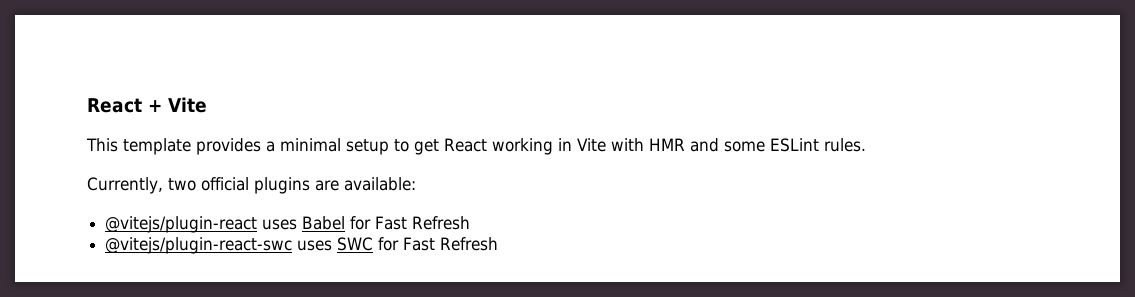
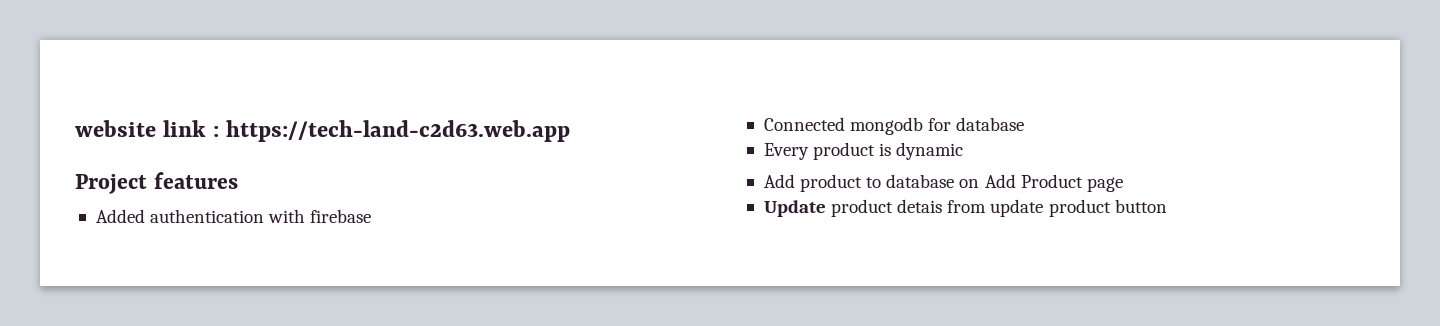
[87,97,207,113] [86,138,866,155] [87,177,416,194] [105,216,471,233] [105,237,499,254] React + Vite // This template provides a minimal setup to get React working in Vite with HMR and some ESLint rules. // Currently, two official plugins are available: // @vitejs/plugin-react uses Babel for Fast Refresh // @vitejs/plugin-react-swc uses SWC for Fast Refresh -> [75,120,571,142] [75,172,238,194] [95,209,372,223] [763,117,1025,135] [763,142,964,160] [763,174,1123,192] [763,199,1167,217] website link : https://tech-land-c2d63.web.app // Project features // Added authentication with firebase // Connected mongodb for database // Every product is dynamic // Add product to database on Add Product page // Update product detais from update product button

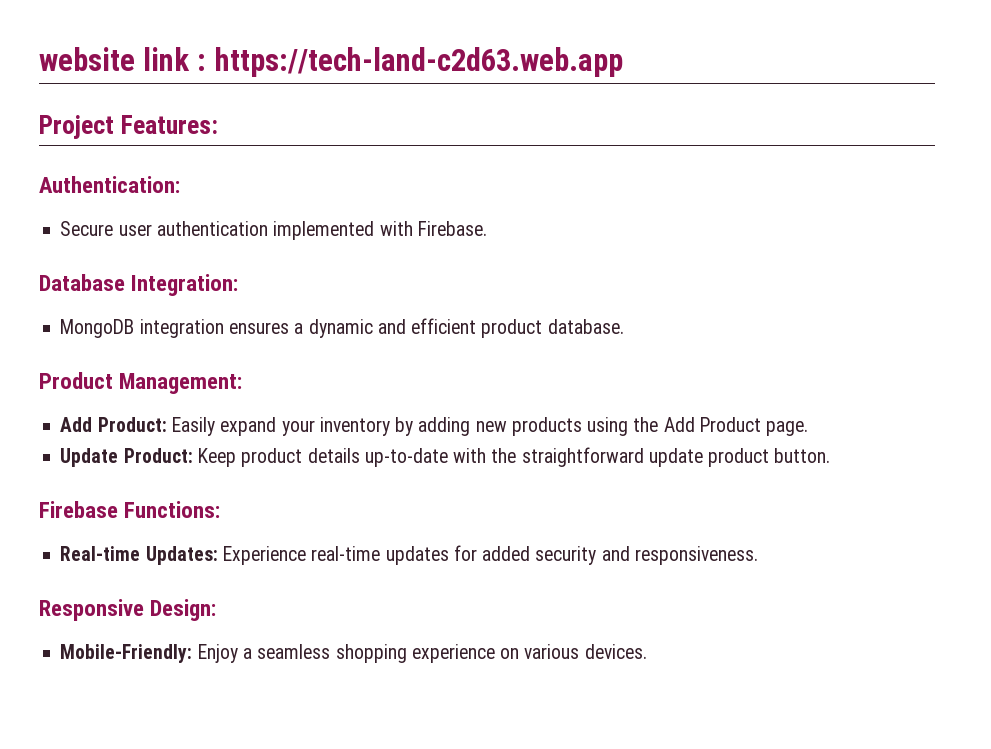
[153,172,238,189] [95,209,372,223] [763,117,1025,135] [763,142,964,160] [763,174,980,192] features // Added authentication with firebase // Connected mongodb for database // Every product is dynamic // Add product to database on -> [121,115,219,134] [39,176,180,193] [60,221,487,240] [39,274,239,296] [60,318,624,338] [39,372,243,394] [60,417,659,436] Features: // Authentication: // Secure user authentication implemented with Firebase. // Database Integration: // MongoDB integration ensures a dynamic and efficient product database. // Product Management: // Add Product: Easily expand your inventory by adding new products using the
[1086,177,1123,192] page -> [766,421,809,436] page.
[831,199,1167,217] product detais from update product button -> [123,447,831,467] [39,501,221,518] [60,545,758,565] [39,599,217,621] [60,644,647,663] Product: Keep product details up-to-date with the straightforward update product button. // Firebase Functions: // Real-time Updates: Experience real-time updates for added security and responsiveness. // Responsive Design: // Mobile-Friendly: Enjoy a seamless shopping experience on various devices.

